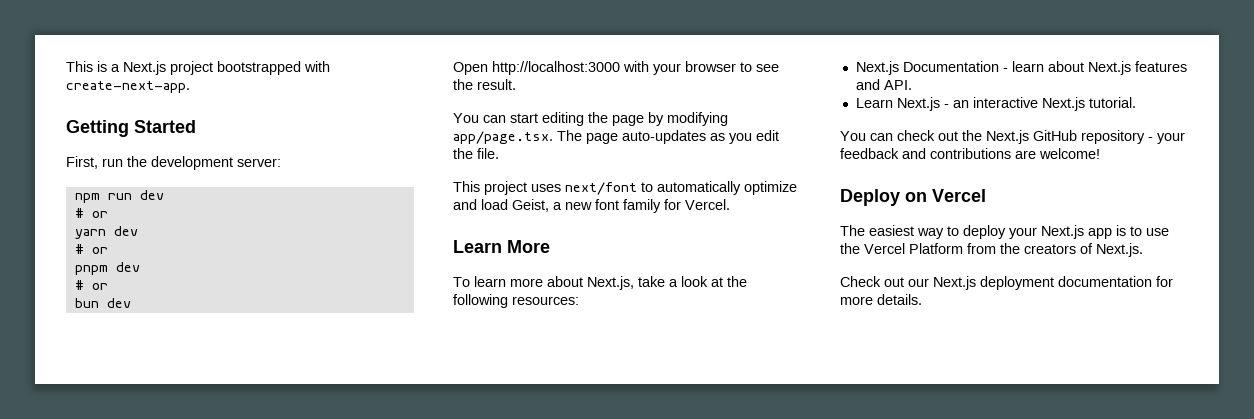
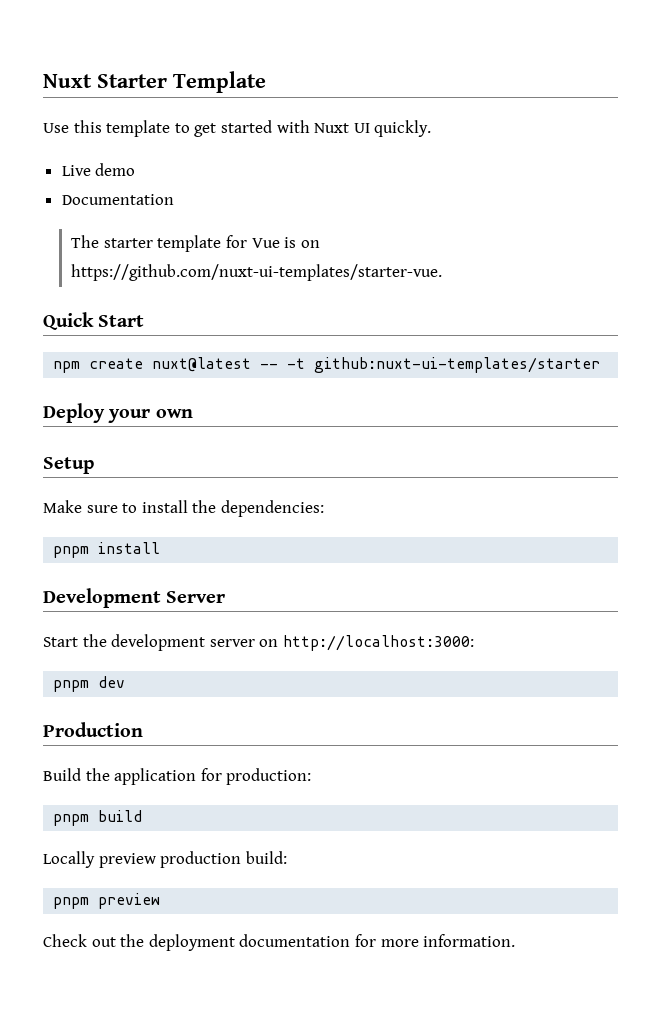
[66,61,330,75] [66,81,190,93] [66,120,196,137] [66,156,281,170] [74,190,164,203] [74,208,108,218] [74,226,138,239] [74,244,108,254] [74,262,140,275] [74,280,108,290] [74,298,131,308] [453,61,779,75] [453,79,516,90] [453,112,728,126] [453,130,779,144] [453,148,499,159] [453,181,797,195] [453,199,730,213] [453,240,550,253] [453,276,747,290] [453,294,579,308] [855,61,1187,75] [855,79,912,90] [855,97,1136,111] [840,130,1185,144] [840,148,1100,159] [840,189,986,206] [840,225,1169,239] [840,243,1143,257] This is a Next.js project bootstrapped with create-next-app. // Getting Started // First, run the development server: // npm run dev // # or // yarn dev // # or // pnpm dev // # or // bun dev // Open http://localhost:3000 with your browser to see the result. // You can start editing the page by modifying app/page.tsx. The page auto-updates as you edit the file. // This project uses next/font to automatically optimize and load Geist, a new font family for Vercel. // Learn More // To learn more about Next.js, take a look at the following resources: // Next.js Documentation - learn about Next.js features and API. // Learn Next.js - an interactive Next.js tutorial. // You can check out the Next.js GitHub repository - your feedback and contributions are welcome! // Deploy on Vercel // The easiest way to deploy your Next.js app is to use the Vercel Platform from the creators of Next.js. -> [43,71,266,93] [43,120,432,137] [61,163,136,176] [61,194,174,205] [71,235,320,252] [71,264,443,281] [43,312,145,330] [53,357,601,373] [43,403,193,423] [43,457,94,474] [43,500,324,517] [53,542,161,558] [43,588,226,608] [43,634,474,651] [53,676,126,692] [43,722,143,737] [43,768,312,785] [53,810,143,826] [43,851,287,868] [53,893,161,909] Nuxt Starter Template // Use this template to get started with Nuxt UI quickly. // Live demo // Documentation // The starter template for Vue is on https://github.com/nuxt-ui-templates/starter-vue. // Quick Start // npm create nuxt@latest -- -t github:nuxt-ui-templates/starter // Deploy your own // Setup // Make sure to install the dependencies: // pnpm install // Development Server // Start the development server on http://localhost:3000: // pnpm dev // Production // Build the application for production: // pnpm build // Locally preview production build: // pnpm preview
[908,276,976,290] our Next.js -> [120,934,145,947] the
[877,294,922,305] details. -> [423,934,516,947] information.

